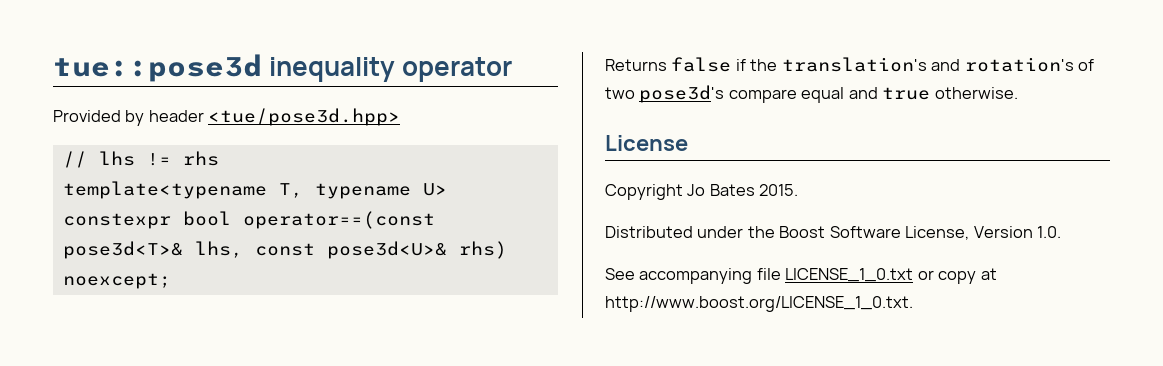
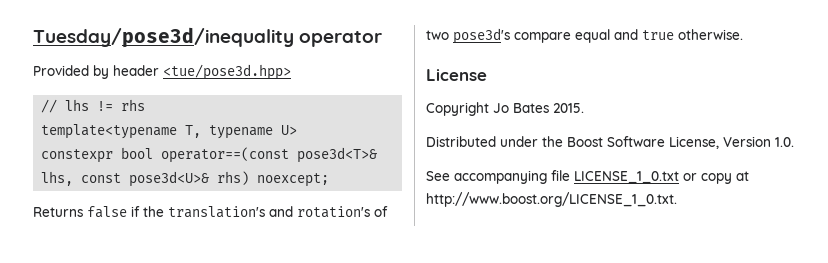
[53,54,396,82] tue::pose3d inequality -> [33,27,294,48] Tuesday/pose3d/inequality

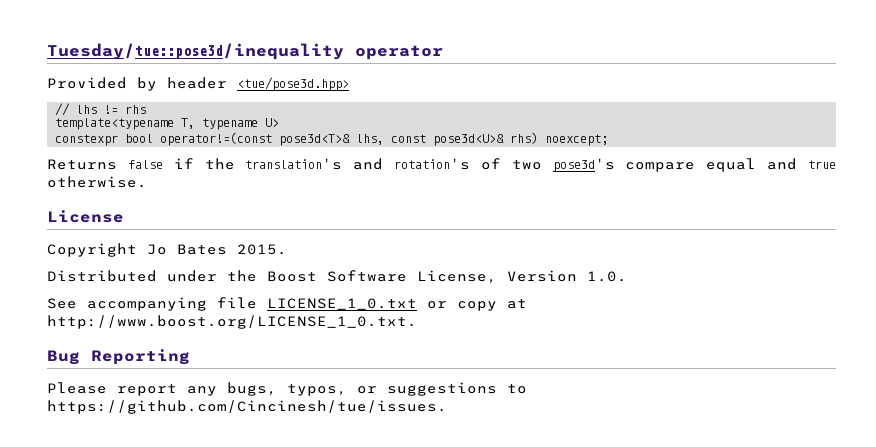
[33,27,294,48] Tuesday/pose3d/inequality -> [47,43,344,60] Tuesday/tue::pose3d/inequality
[161,147,290,163] operator==(const -> [160,132,273,146] operator!=(const
(677, 199) none -> [47,349,190,365] [47,382,527,396] [47,400,447,414] // Bug Reporting // Please report any bugs, typos, or suggestions to https://github.com/Cincinesh/tue/issues.

